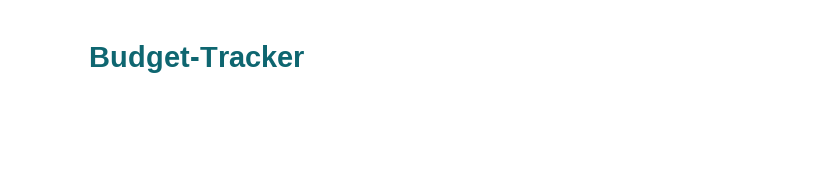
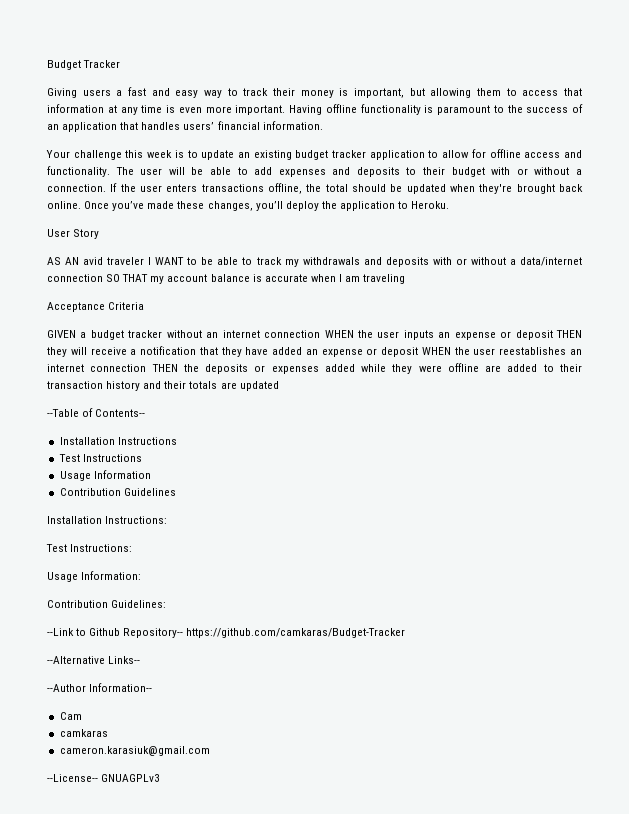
[89,45,304,73] Budget-Tracker -> [47,60,121,70] [47,87,583,98] [47,104,583,115] [47,121,323,132] [46,149,582,160] [47,166,582,177] [47,183,583,194] [47,201,450,211] [47,229,100,239] [47,257,582,267] [47,274,406,284] [47,302,145,312] [47,330,582,340] [47,346,582,357] [47,363,582,374] [47,381,279,391] [47,408,146,417] [59,437,177,445] [58,454,142,462] [59,470,151,481] [59,488,176,496] [47,516,168,524] [46,544,133,552] [47,571,142,582] [47,600,167,608] [47,628,406,638] [47,656,141,664] [47,683,153,692] [59,712,82,720] [59,729,108,737] [59,746,210,756] [47,774,161,782] Budget Tracker // Giving users a fast and easy way to track their money is important, but allowing them to access that information at any time is even more important. Having offline functionality is paramount to the success of an application that handles users’ financial information. // Your challenge this week is to update an existing budget tracker application to allow for offline access and functionality. The user will be able to add expenses and deposits to their budget with or without a connection. If the user enters transactions offline, the total should be updated when they're brought back online. Once you’ve made these changes, you’ll deploy the application to Heroku. // User Story // AS AN avid traveler I WANT to be able to track my withdrawals and deposits with or without a data/internet connection SO THAT my account balance is accurate when I am traveling // Acceptance Criteria // GIVEN a budget tracker without an internet connection WHEN the user inputs an expense or deposit THEN they will receive a notification that they have added an expense or deposit WHEN the user reestablishes an internet connection THEN the deposits or expenses added while they were offline are added to their transaction history and their totals are updated // --Table of Contents-- // Installation Instructions // Test Instructions // Usage Information // Contribution Guidelines // Installation Instructions: // Test Instructions: // Usage Information: // Contribution Guidelines: // --Link to Github Repository-- https://github.com/camkaras/Budget-Tracker // --Alternative Links-- // --Author Information-- // Cam // camkaras // cameron.karasiuk@gmail.com // --License-- GNUAGPLv3

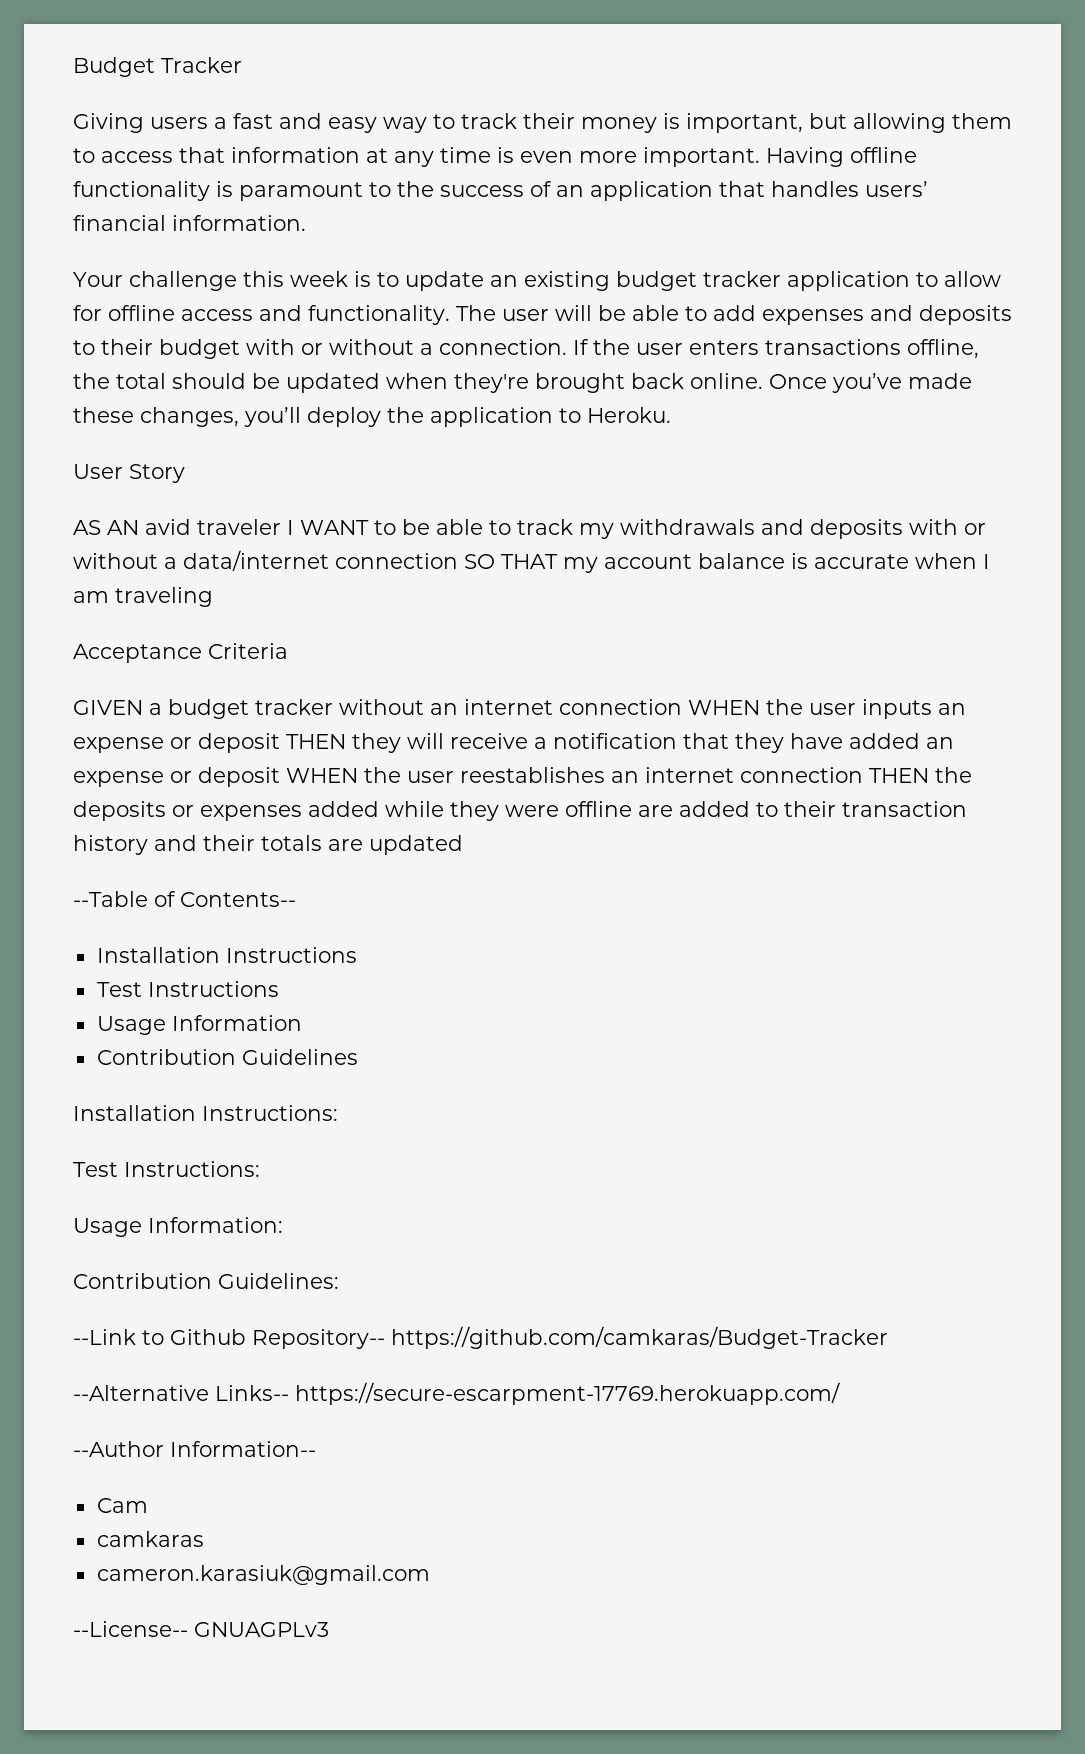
(141, 660) none -> [295,1382,840,1405] https://secure-escarpment-17769.herokuapp.com/

